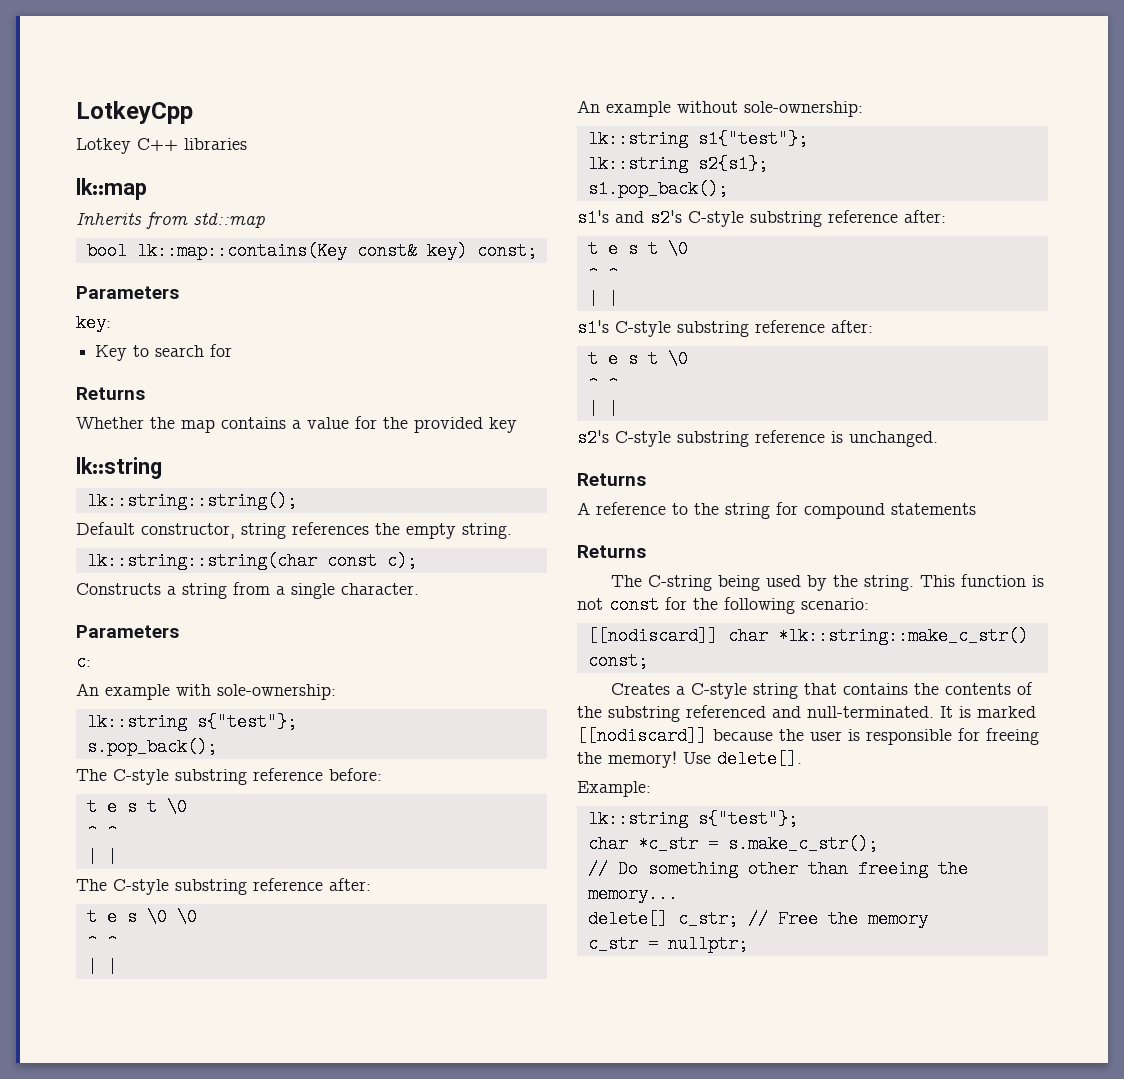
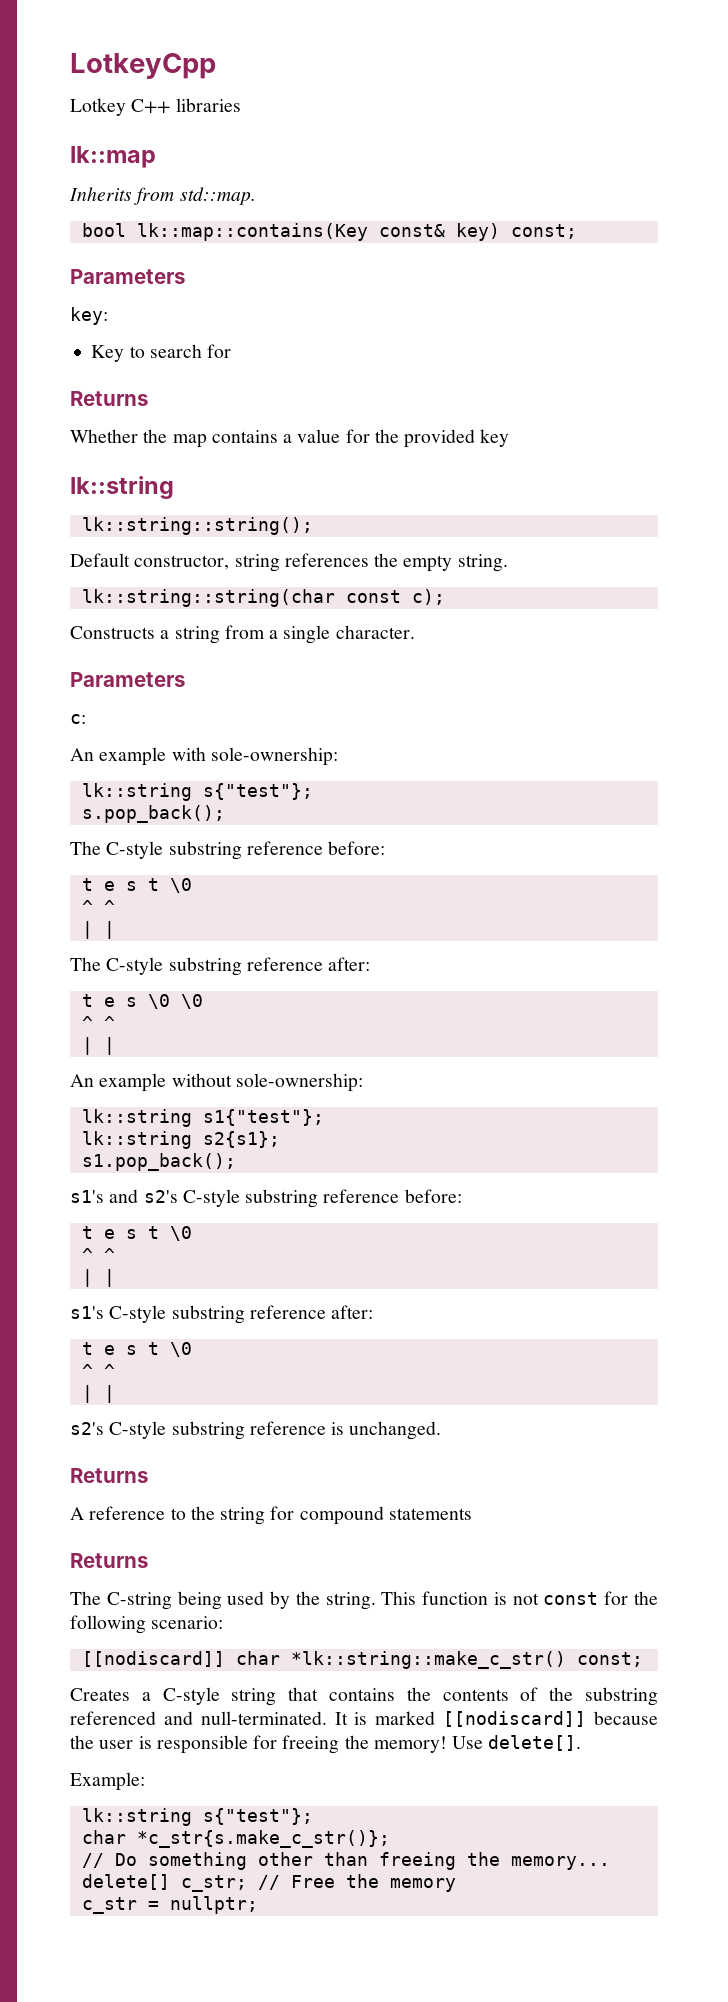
[193,213,265,228] std::map -> [179,187,256,205] std::map.
[904,210,946,223] after: -> [404,1189,462,1203] before:
[637,835,878,853] *c_str = s.make_c_str(); -> [136,1830,390,1848] *c_str{s.make_c_str()};

